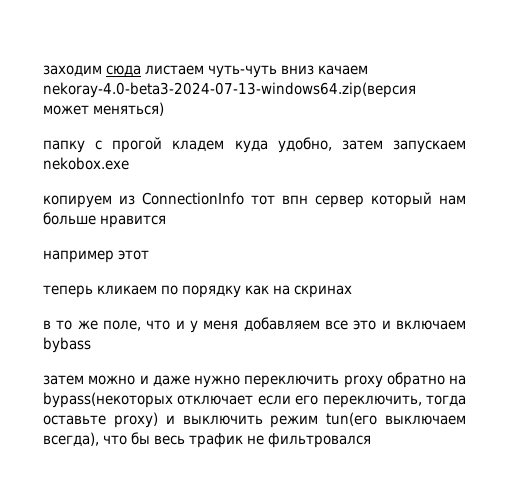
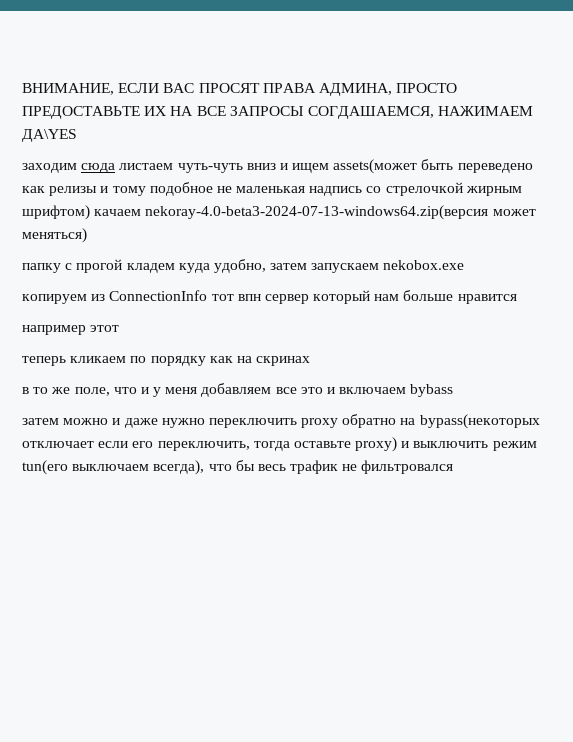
(43, 71) none -> [22,83,458,96] [22,106,534,119] [22,129,77,142] ВНИМАНИЕ, ЕСЛИ ВАС ПРОСЯТ ПРАВА АДМИНА, ПРОСТО ПРЕДОСТАВЬТЕ ИХ НА ВСЕ ЗАПРОСЫ СОГДАШАЕМСЯ, НАЖИМАЕМ ДА\YES //
(315, 70) none -> [279,159,533,174] [22,182,522,196] [22,205,90,220] и ищем assets(может быть переведено как релизы и тому подобное не маленькая надпись со стрелочкой жирным шрифтом)

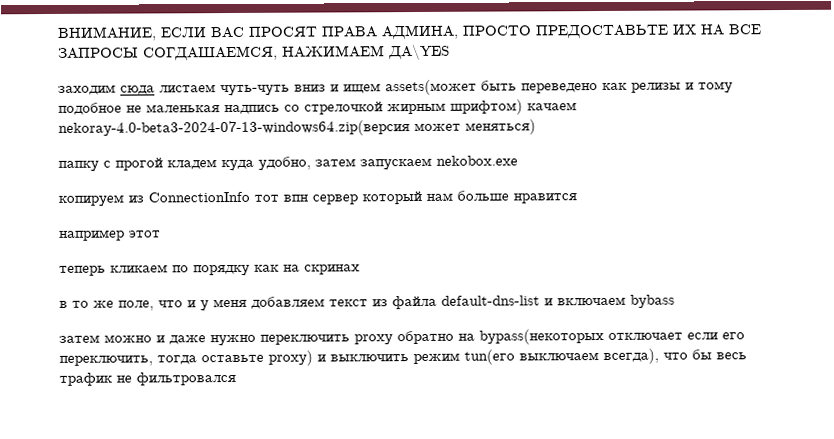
[275,387,323,394] все это -> [329,295,540,310] текст из файла default-dns-list

